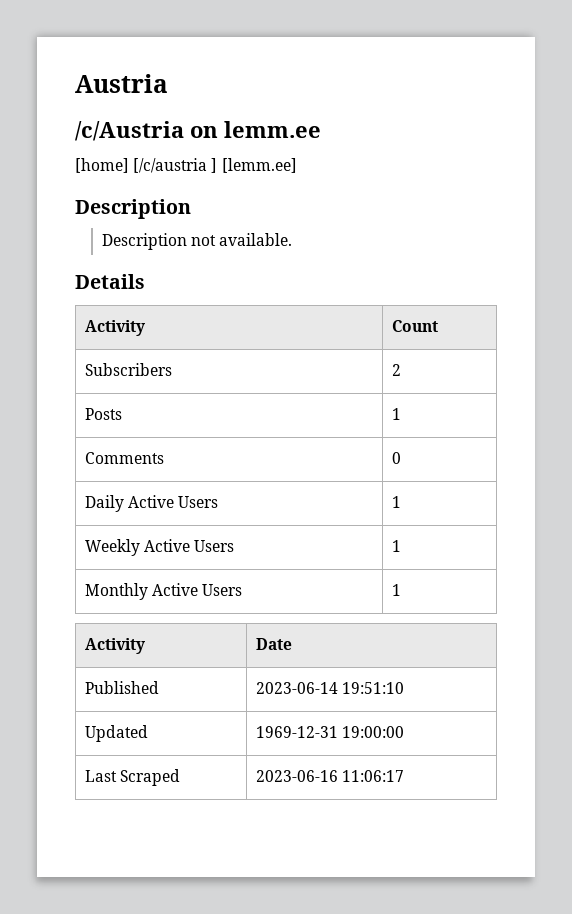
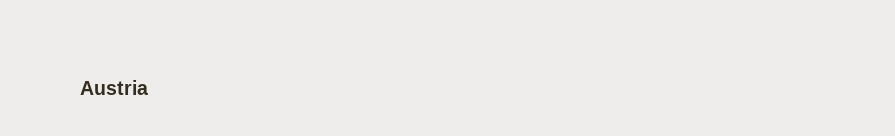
[75,121,321,141] [75,158,297,173] [75,199,191,219] [101,233,293,250] [75,274,145,289] [85,320,146,336] [392,320,439,332] [85,363,173,376] [392,364,402,376] [85,408,123,420] [392,408,402,420] [85,452,165,464] [392,452,402,464] [85,495,219,512] [392,496,402,508] [85,539,235,556] [392,540,402,552] [85,583,243,600] [392,584,402,596] [85,638,146,654] [256,638,293,650] [85,681,160,694] [256,682,405,694] [85,725,149,742] [256,726,405,738] [85,769,181,786] [256,770,405,782] // /c/Austria on lemm.ee // [home] [/c/austria ] [lemm.ee] // Description // Description not available. // Details // Activity | Count // Subscribers | 2 // Posts | 1 // Comments | 0 // Daily Active Users | 1 // Weekly Active Users | 1 // Monthly Active Users | 1 // Activity | Date // Published | 2023-06-14 19:51:10 // Updated | 1969-12-31 19:00:00 // Last Scraped | 2023-06-16 11:06:17 -> (148, 87) none

